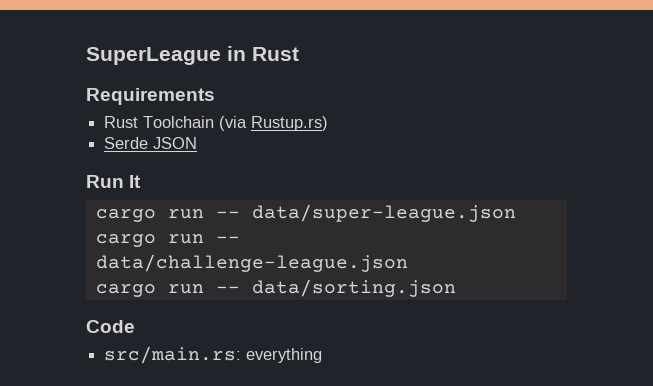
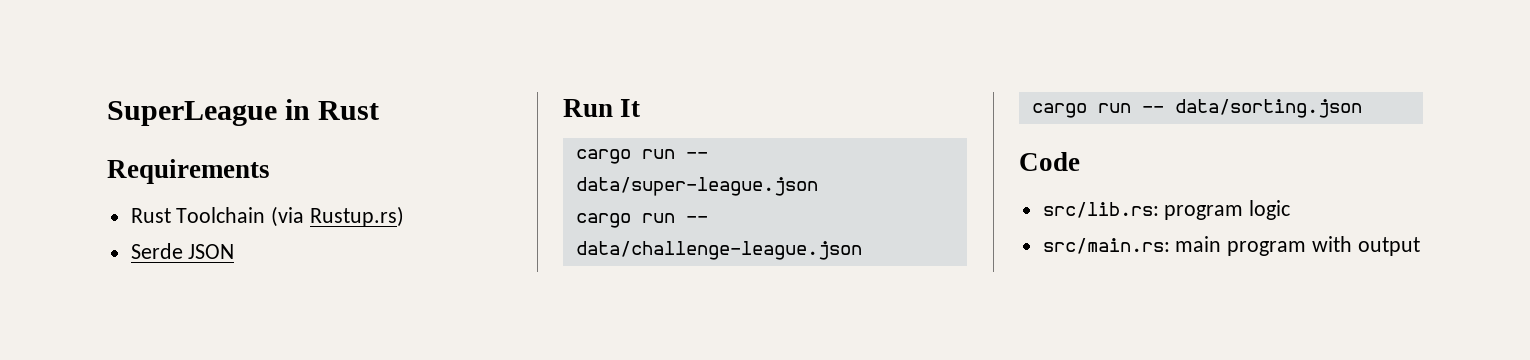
[104,346,323,364] src/main.rs: everything -> [1042,200,1291,220] [1042,236,1420,256] src/lib.rs: program logic // src/main.rs: main program with output

